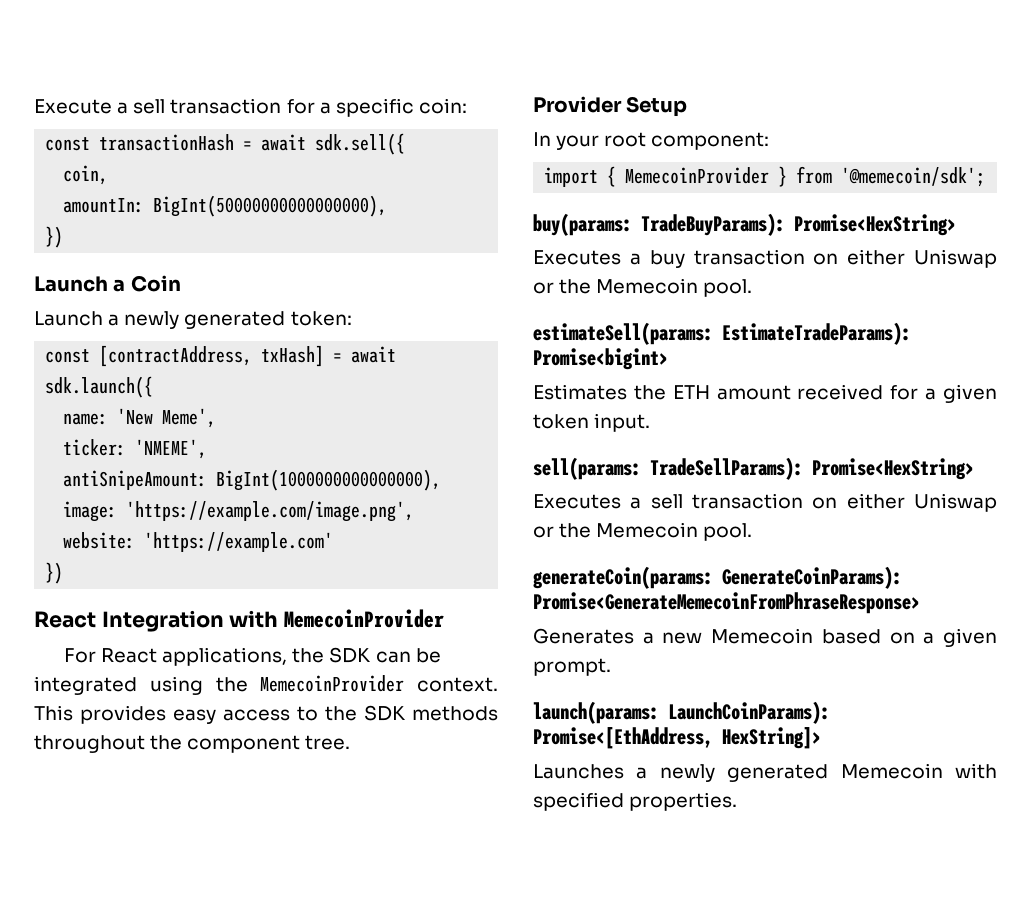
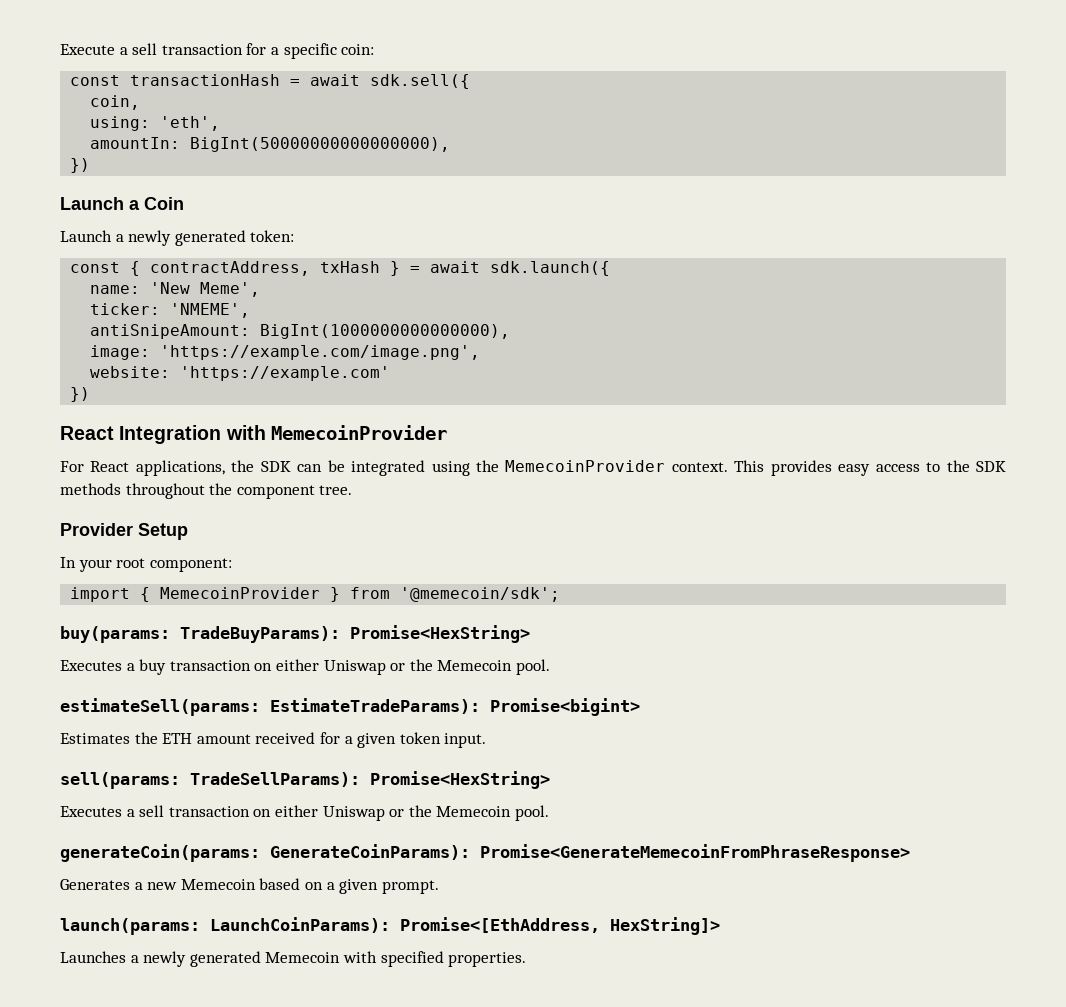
(109, 175) none -> [90,116,221,131] // using: 'eth',
[99,345,325,367] [contractAddress, txHash] -> [130,261,401,276] { contractAddress, txHash }

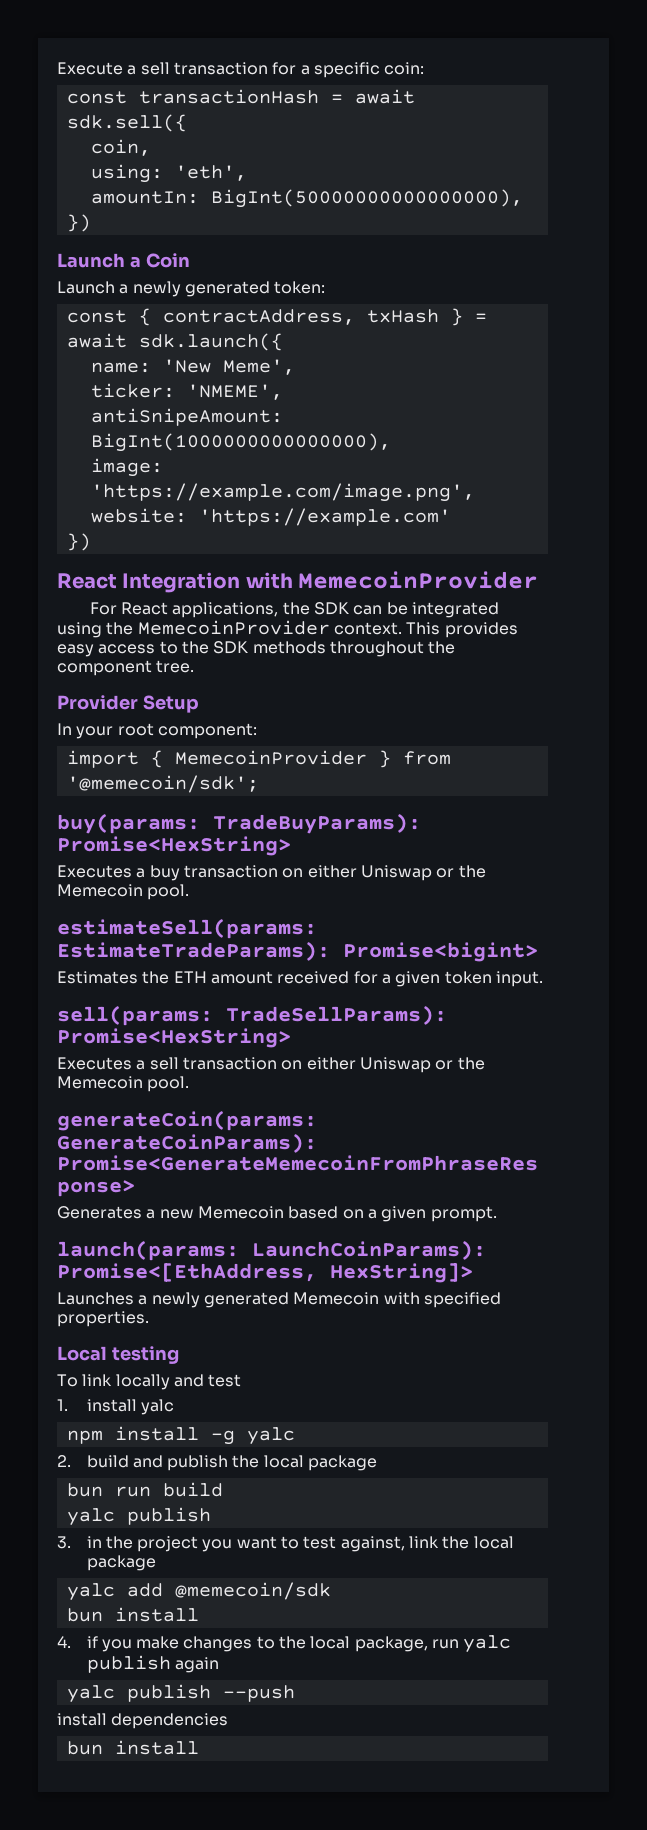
(527, 959) none -> [57,1346,179,1364] [57,1374,242,1390] [57,1399,174,1415] [66,1426,295,1445] [57,1455,378,1471] [66,1482,223,1497] [66,1507,211,1526] [57,1536,514,1552] [86,1555,156,1571] [66,1582,331,1601] [66,1607,199,1622] [57,1635,512,1653] [86,1655,219,1673] [66,1684,295,1703] [57,1713,229,1729] [66,1740,199,1755] // Local testing // To link locally and test // 1. install yalc // npm install -g yalc // 2. build and publish the local package // bun run build // yalc publish // 3. in the project you want to test against, link the local package // yalc add @memecoin/sdk // bun install // 4. if you make changes to the local package, run yalc publish again // yalc publish --push // install dependencies // bun install

